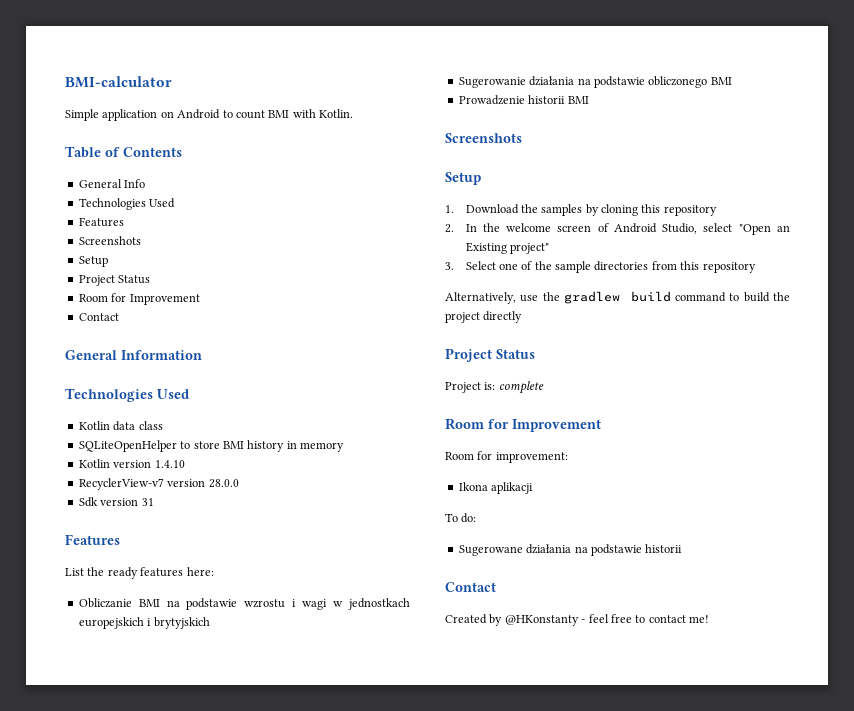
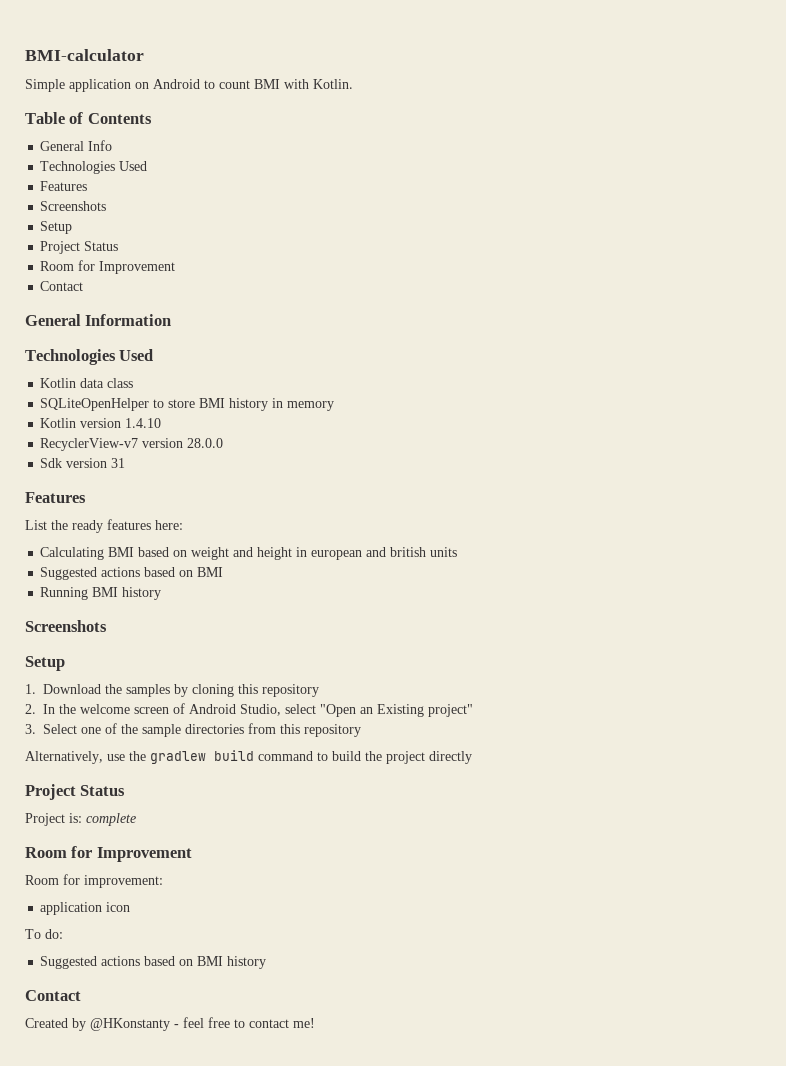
[78,598,410,610] [78,617,210,629] [458,76,732,88] [458,95,589,105] Obliczanie BMI na podstawie wzrostu i wagi w jednostkach europejskich i brytyjskich // Sugerowanie działania na podstawie obliczonego BMI // Prowadzenie historii BMI -> [40,547,458,560] [40,567,224,580] [40,587,162,600] Calculating BMI based on weight and height in european and british units // Suggested actions based on BMI // Running BMI history
[458,482,534,494] Ikona aplikacji -> [40,902,131,915] application icon
[458,544,683,556] Sugerowane działania na podstawie historii -> [40,956,267,969] Suggested actions based on BMI history

